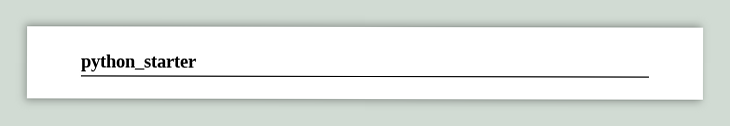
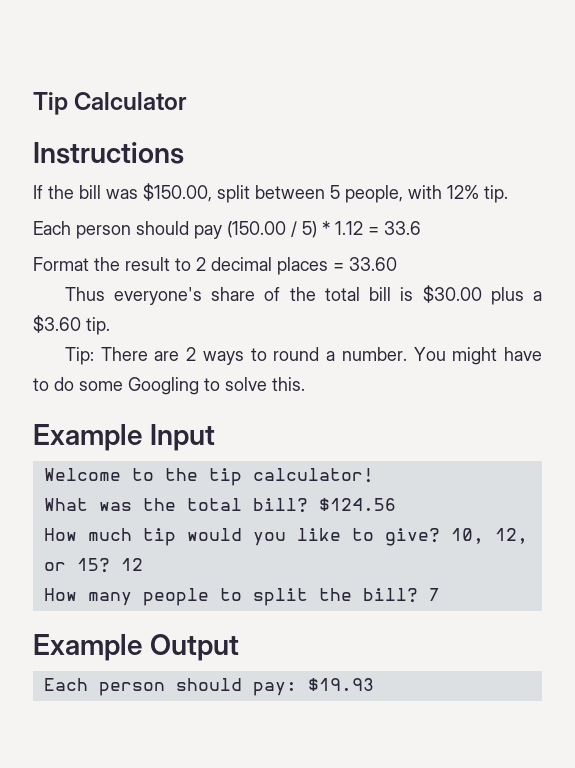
[80,54,197,72] python_starter -> [33,92,188,115] [33,142,184,164] [33,183,508,203] [33,221,421,239] [33,257,397,275] [64,285,543,305] [33,315,110,335] [64,347,542,365] [33,377,305,395] [33,424,215,451] [43,468,374,486] [43,498,396,513] [43,528,528,546] [43,558,143,573] [43,588,440,606] [33,634,239,661] [43,678,374,696] Tip Calculator // Instructions // If the bill was $150.00, split between 5 people, with 12% tip. // Each person should pay (150.00 / 5) * 1.12 = 33.6 // Format the result to 2 decimal places = 33.60 // Thus everyone's share of the total bill is $30.00 plus a $3.60 tip. // Tip: There are 2 ways to round a number. You might have to do some Googling to solve this. // Example Input // Welcome to the tip calculator! // What was the total bill? $124.56 // How much tip would you like to give? 10, 12, or 15? 12 // How many people to split the bill? 7 // Example Output // Each person should pay: $19.93

